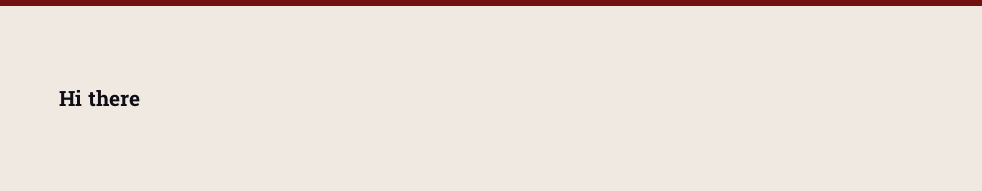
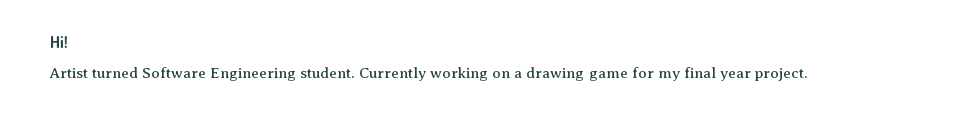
[59,90,140,107] Hi there -> [50,36,68,48] [49,67,808,81] Hi! // Artist turned Software Engineering student. Currently working on a drawing game for my final year project.

